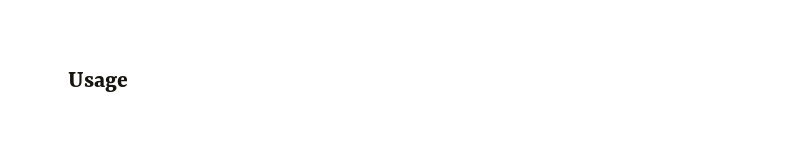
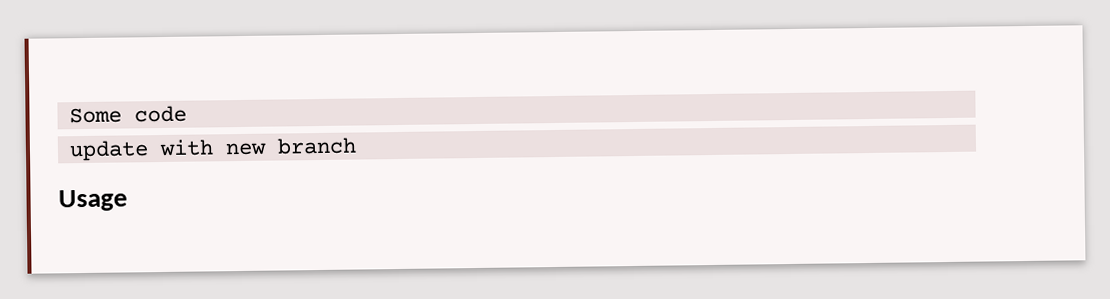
(68, 82) none -> [69,105,187,124] [69,137,357,162] Some code // update with new branch //

